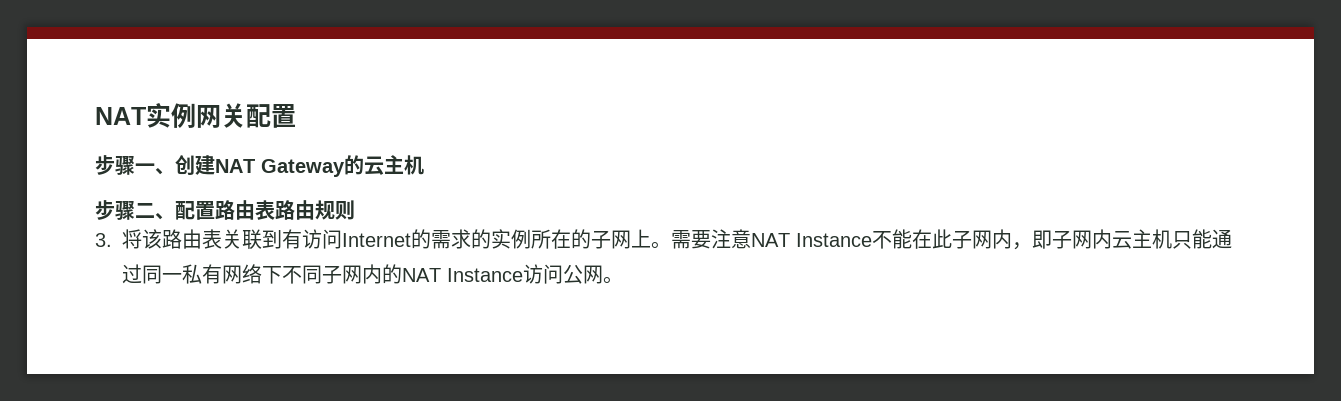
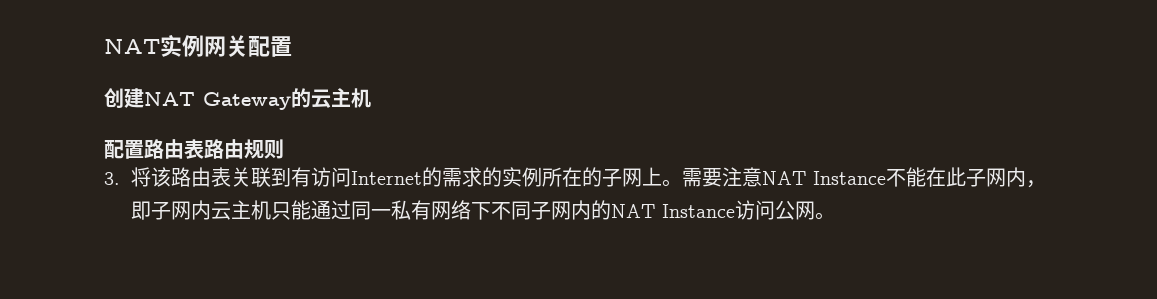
[95,155,175,175] 步骤一、 -> (292, 46) none
[95,200,175,220] 步骤二、 -> (371, 98) none

